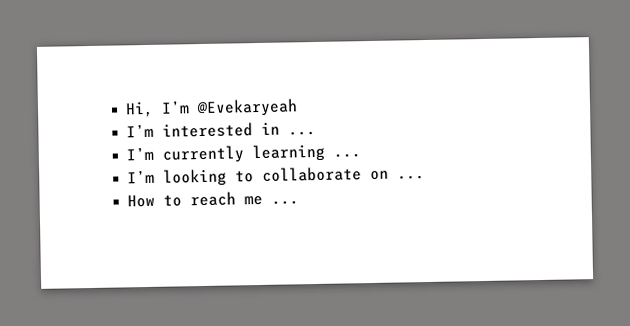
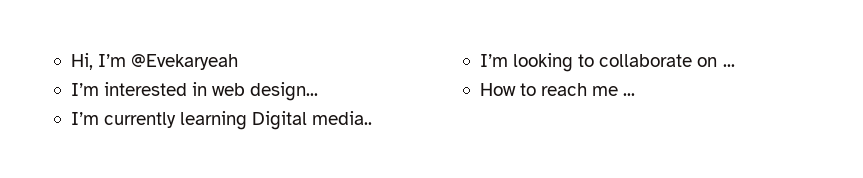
[288,130,317,136] ... -> [212,82,319,101] web design...
[333,153,362,158] ... -> [252,111,373,130] Digital media..

